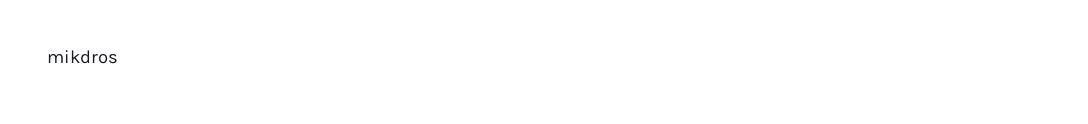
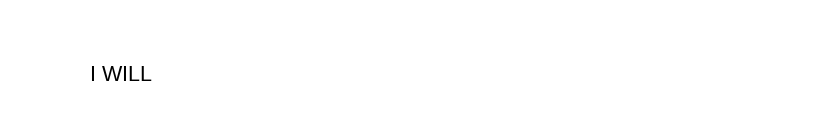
[47,50,118,64] mikdros -> [90,66,152,81] I WILL

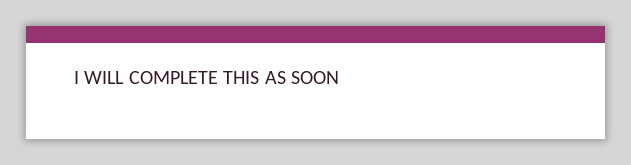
(152, 73) none -> [128,71,339,84] COMPLETE THIS AS SOON

